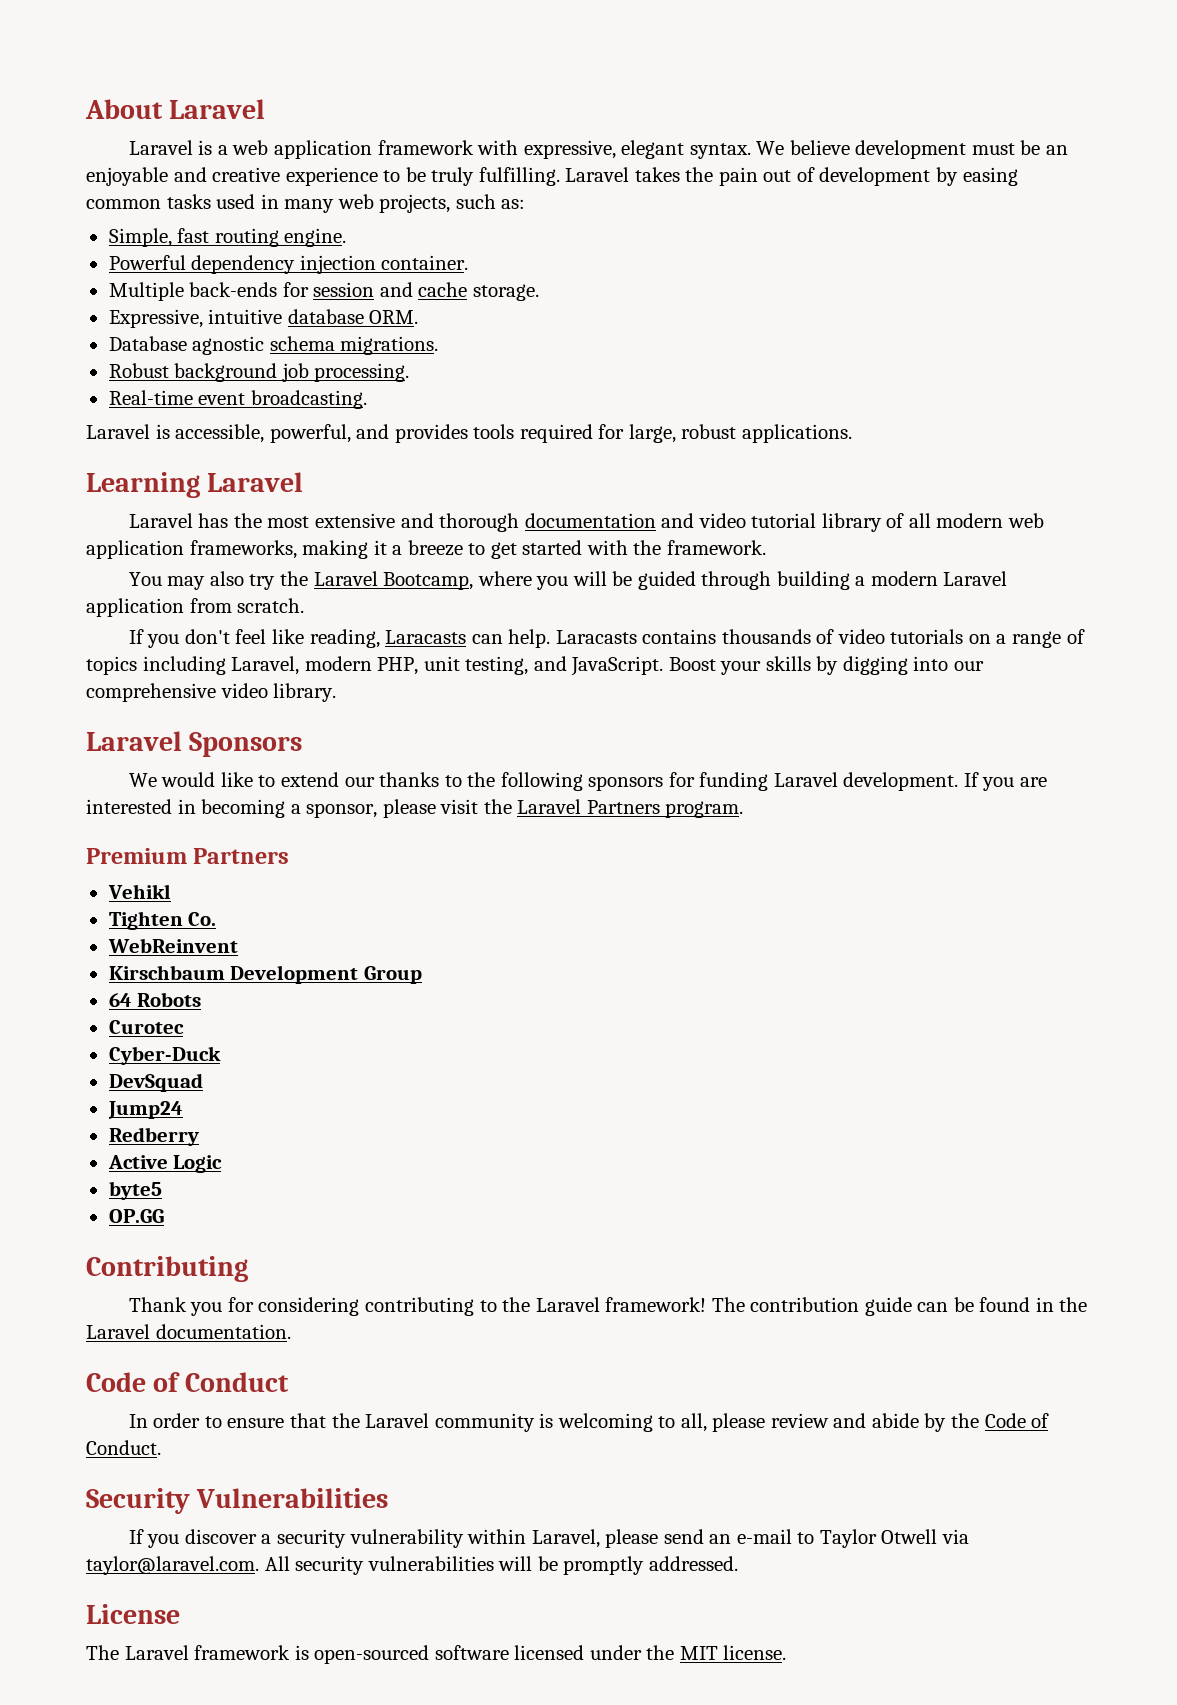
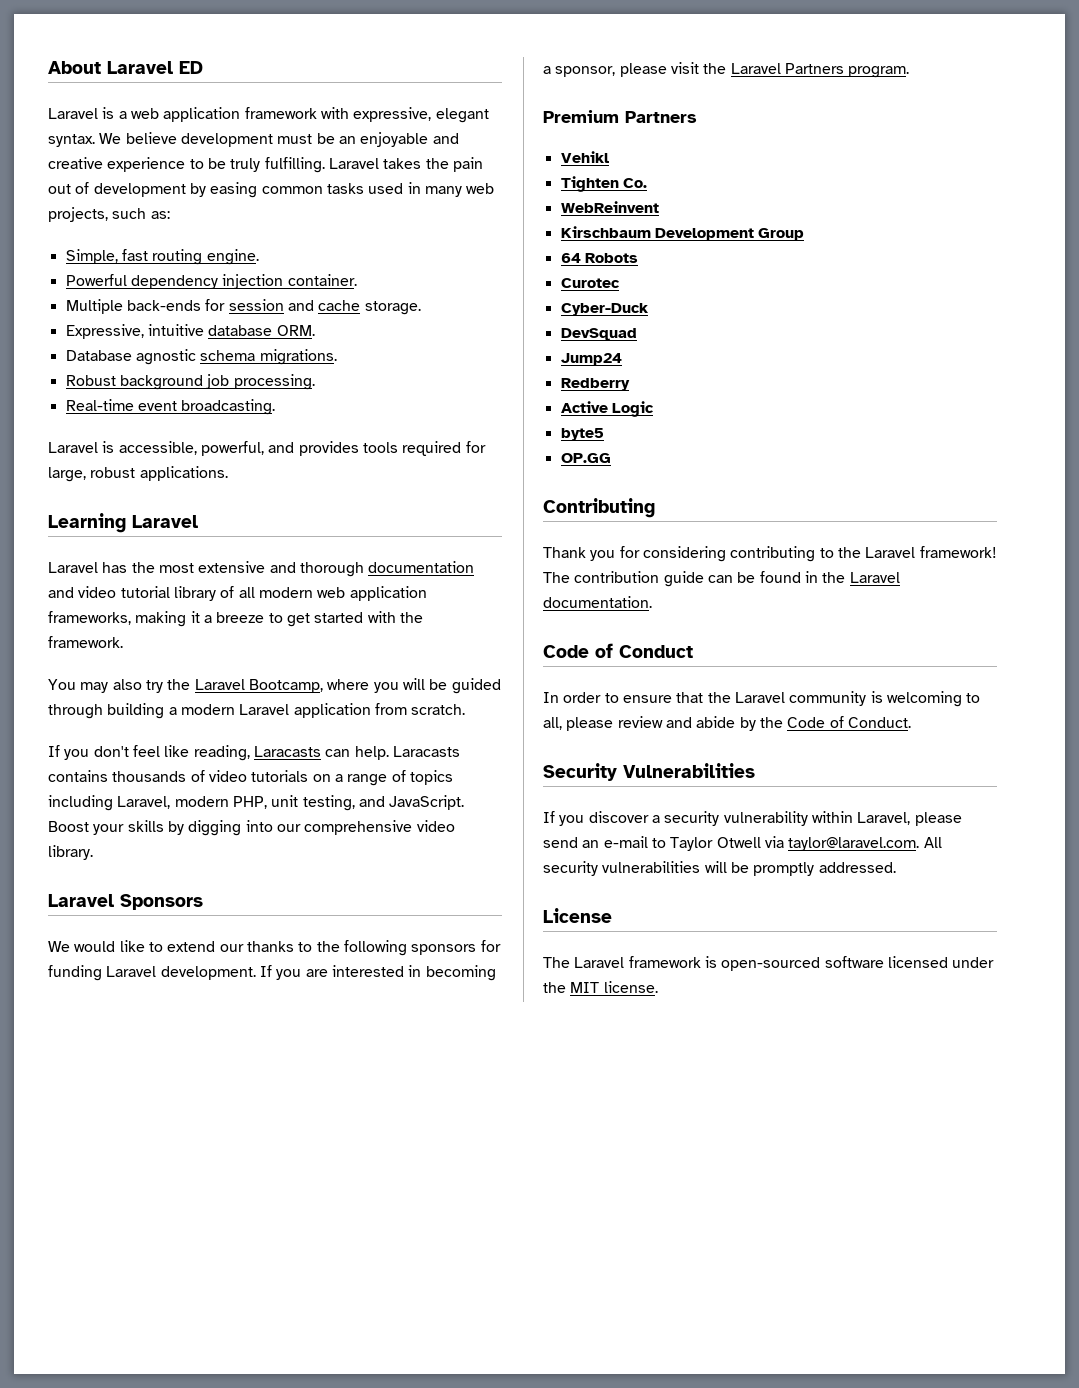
(266, 109) none -> [179,61,203,74] ED

